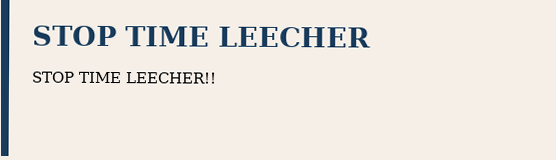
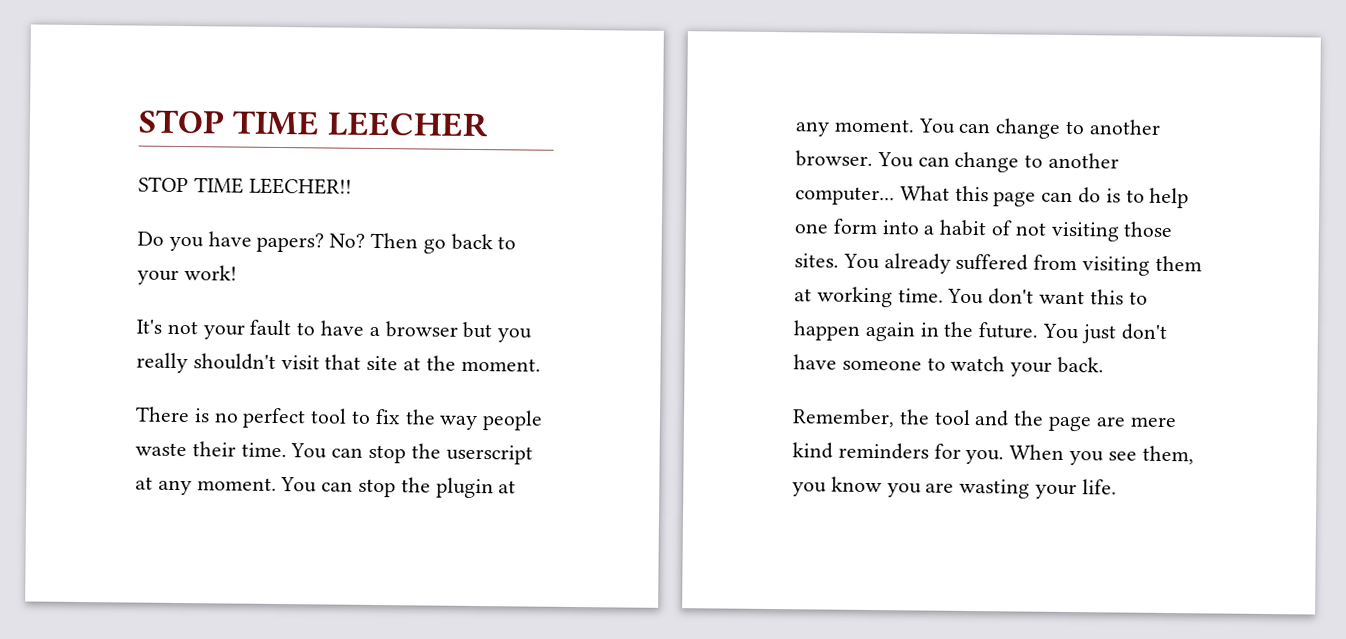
(217, 78) none -> [137,231,517,254] [137,265,237,285] [136,319,533,343] [136,352,541,374] [135,406,544,431] [135,441,533,465] [135,476,517,499] [795,118,1161,139] [795,150,1120,173] [795,185,1190,209] [794,218,1174,242] [794,253,1202,276] [794,286,1148,308] [793,320,1167,344] [793,354,1105,377] [792,408,1177,432] [792,442,1194,466] [792,476,1117,500] // Do you have papers? No? Then go back to your work! // It's not your fault to have a browser but you really shouldn't visit that site at the moment. // There is no perfect tool to fix the way people waste their time. You can stop the userscript at any moment. You can stop the plugin at any moment. You can change to another browser. You can change to another computer... What this page can do is to help one form into a habit of not visiting those sites. You already suffered from visiting them at working time. You don't want this to happen again in the future. You just don't have someone to watch your back. // Remember, the tool and the page are mere kind reminders for you. When you see them, you know you are wasting your life.

